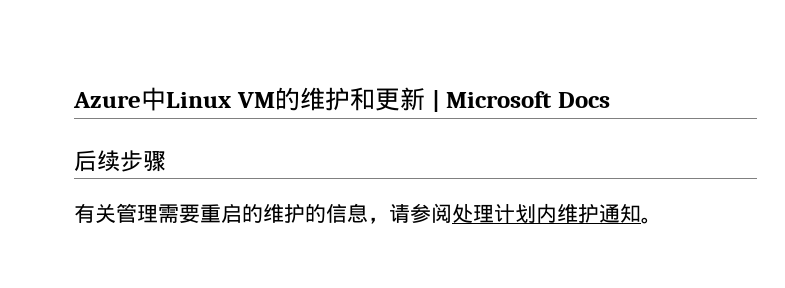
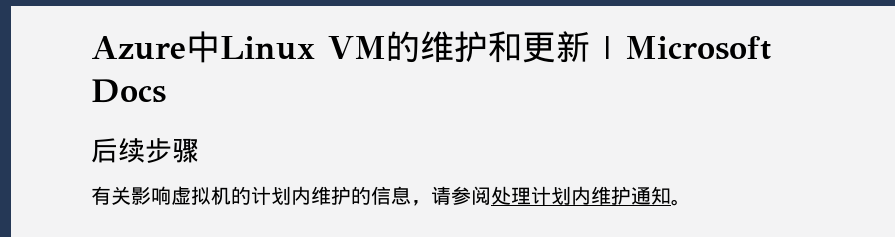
[116,203,263,223] 管理需要重启的 -> [131,186,311,205] 影响虚拟机的计划内

